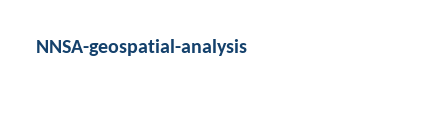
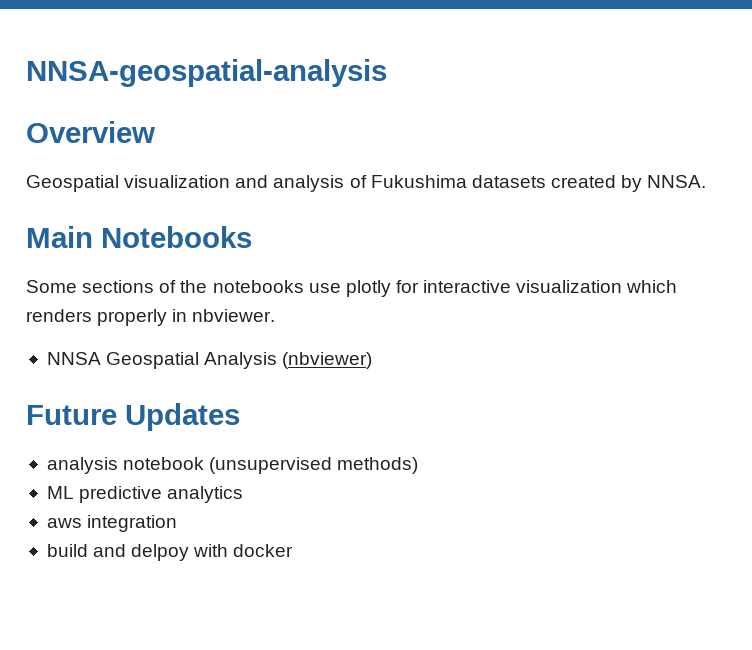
(247, 47) none -> [26,121,155,143] [26,175,707,192] [26,226,252,248] [26,280,678,297] [26,309,276,326] [46,352,373,369] [26,403,240,431] [46,457,419,474] [46,486,244,503] [46,515,178,532] [46,544,294,561] // Overview // Geospatial visualization and analysis of Fukushima datasets created by NNSA. // Main Notebooks // Some sections of the notebooks use plotly for interactive visualization which renders properly in nbviewer. // NNSA Geospatial Analysis (nbviewer) // Future Updates // analysis notebook (unsupervised methods) // ML predictive analytics // aws integration // build and delpoy with docker

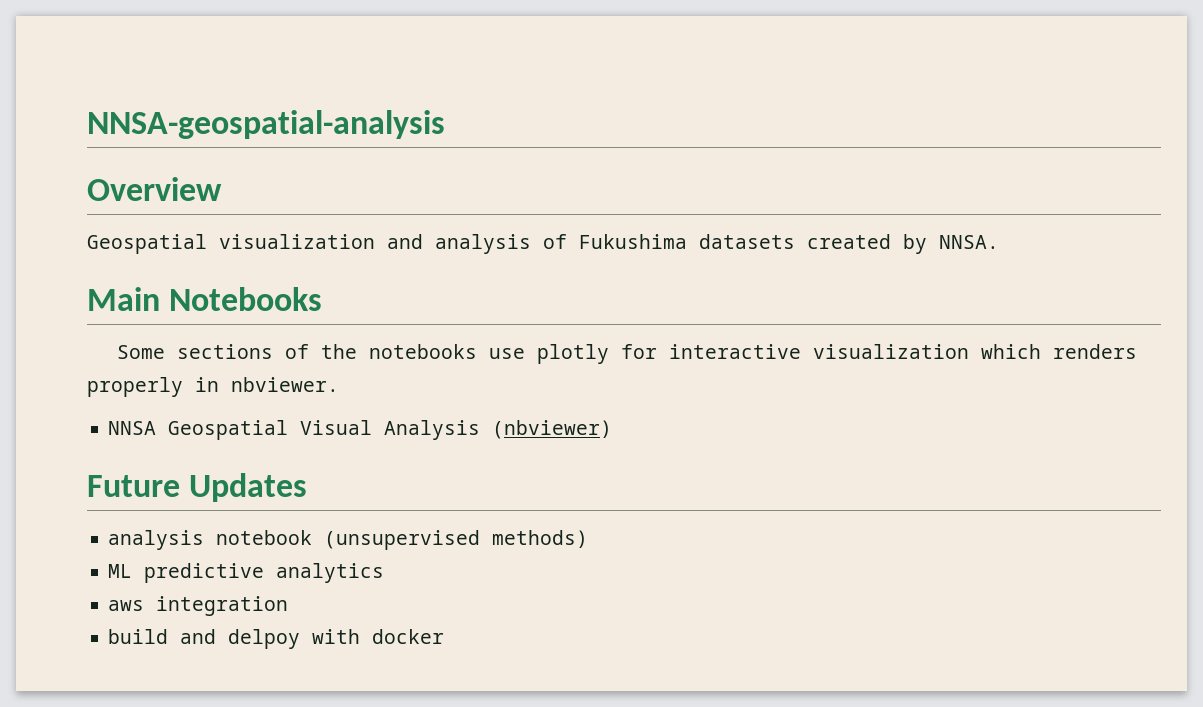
(200, 360) none -> [300,420,373,435] Visual

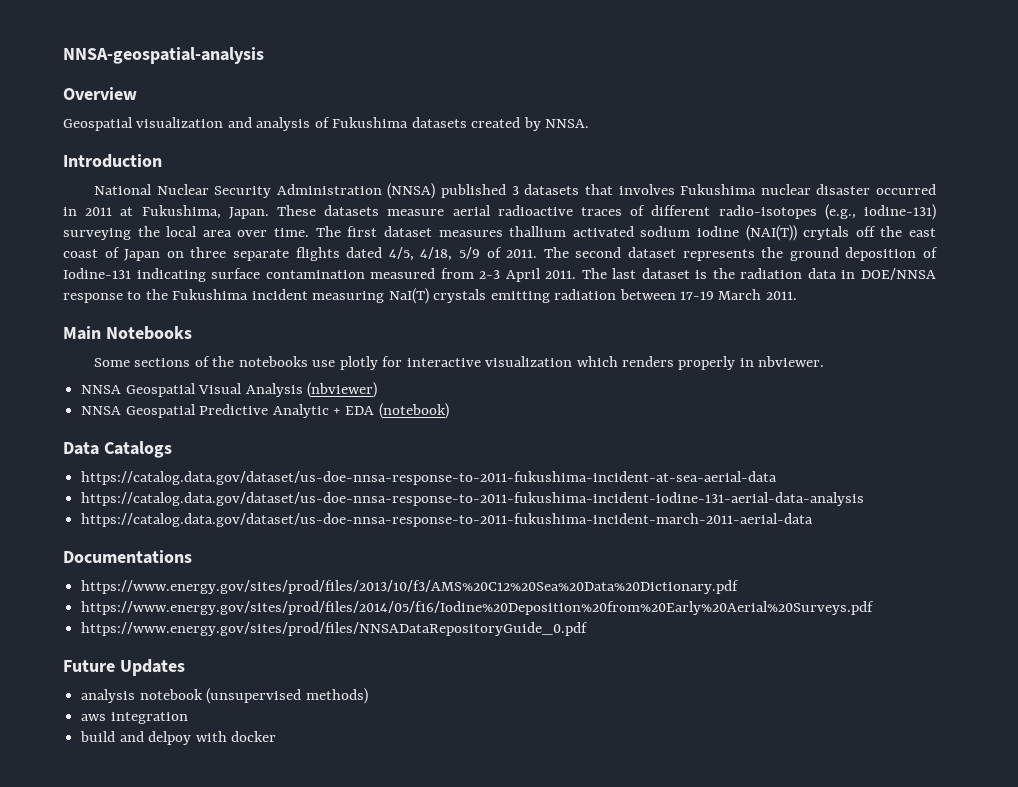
(999, 242) none -> [63,154,162,168] [93,183,936,199] [63,204,937,220] [63,225,936,241] [63,247,939,261] [63,268,936,282] [63,288,797,304] // Introduction // National Nuclear Security Administration (NNSA) published 3 datasets that involves Fukushima nuclear disaster occurred in 2011 at Fukushima, Japan. These datasets measure aerial radioactive traces of different radio-isotopes (e.g., iodine-131) surveying the local area over time. The first dataset measures thallium activated sodium iodine (NAI(T)) crytals off the east coast of Japan on three separate flights dated 4/5, 4/18, 5/9 of 2011. The second dataset represents the ground deposition of Iodine-131 indicating surface contamination measured from 2-3 April 2011. The last dataset is the radiation data in DOE/NNSA response to the Fukushima incident measuring NaI(T) crystals emitting radiation between 17-19 March 2011.
(613, 429) none -> [81,403,449,419] [63,441,172,458] [81,471,778,485] [81,492,865,506] [81,513,814,527] [63,550,192,564] [81,580,740,594] [81,601,875,615] [81,622,589,636] // NNSA Geospatial Predictive Analytic + EDA (notebook) // Data Catalogs // https://catalog.data.gov/dataset/us-doe-nnsa-response-to-2011-fukushima-incident-at-sea-aerial-data // https://catalog.data.gov/dataset/us-doe-nnsa-response-to-2011-fukushima-incident-iodine-131-aerial-data-analysis // https://catalog.data.gov/dataset/us-doe-nnsa-response-to-2011-fukushima-incident-march-2011-aerial-data // Documentations // https://www.energy.gov/sites/prod/files/2013/10/f3/AMS%20C12%20Sea%20Data%20Dictionary.pdf // https://www.energy.gov/sites/prod/files/2014/05/f16/Iodine%20Deposition%20from%20Early%20Aerial%20Surveys.pdf // https://www.energy.gov/sites/prod/files/NNSADataRepositoryGuide_0.pdf
[108,563,385,583] // ML predictive analytics -> (368, 696) none

